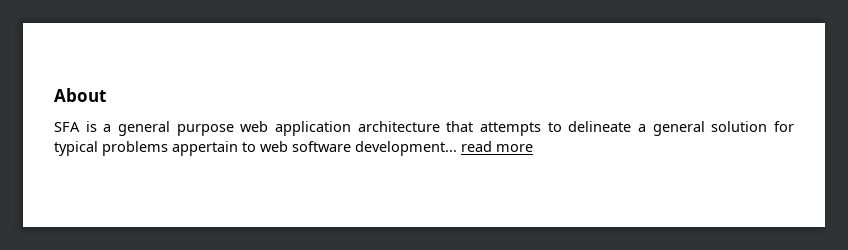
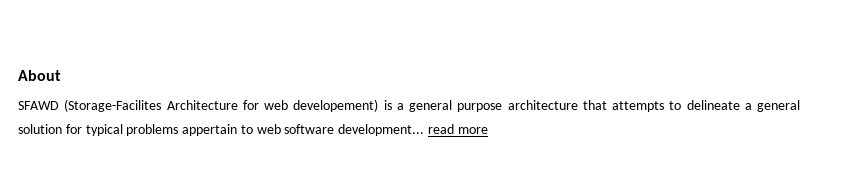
[54,122,80,132] SFA -> [18,99,379,112] SFAWD (Storage-Facilites Architecture for web developement)
[240,121,351,136] web application -> (503, 107) none

